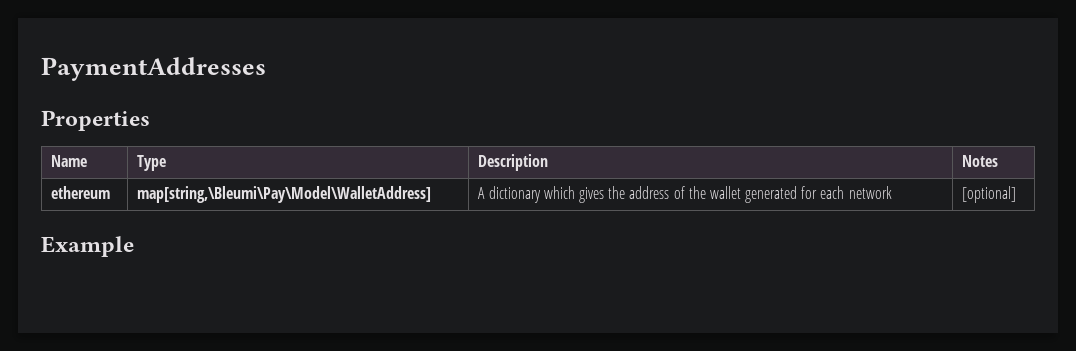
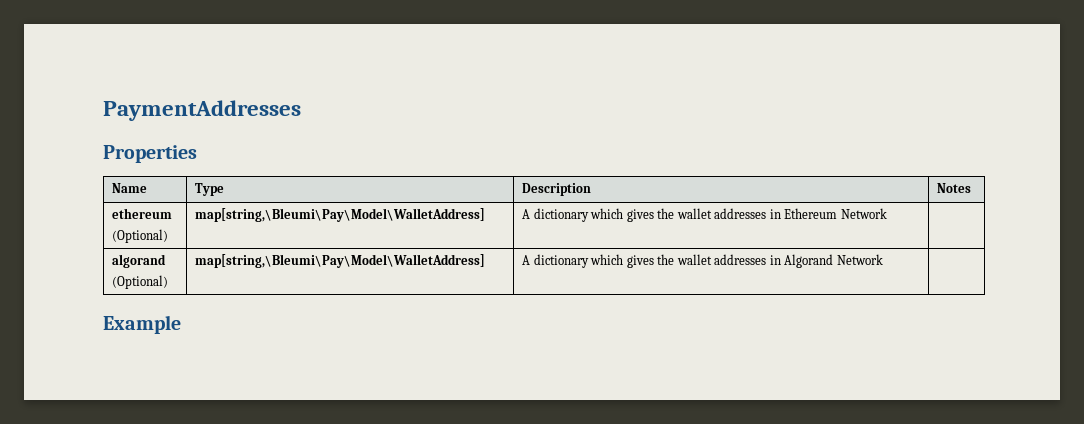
[137,186,432,203] [478,186,892,203] [962,186,1017,203] | map[string,\Bleumi\Pay\Model\WalletAddress] | A dictionary which gives the address of the wallet generated for each network | [optional] -> [112,229,169,243] [195,208,486,222] [522,208,887,222] [112,254,167,268] [112,275,169,289] [195,254,486,268] [522,254,883,268] // (Optional) | map[string,\Bleumi\Pay\Model\WalletAddress] | A dictionary which gives the wallet addresses in Ethereum Network | // algorand // (Optional) | map[string,\Bleumi\Pay\Model\WalletAddress] | A dictionary which gives the wallet addresses in Algorand Network |

